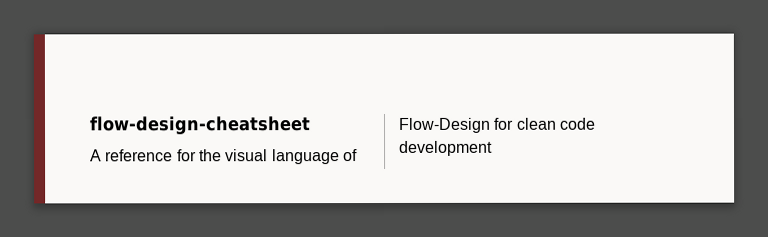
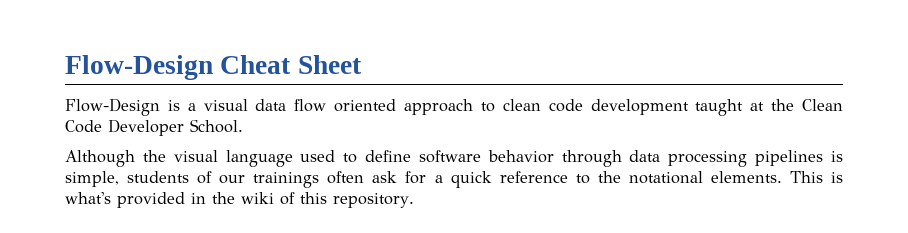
[89,116,311,135] [90,149,358,165] [398,117,596,133] [399,140,493,156] flow-design-cheatsheet // A reference for the visual language of Flow-Design for clean code development -> [65,55,362,80] [65,98,844,116] [65,119,243,136] [65,150,843,167] [65,171,843,188] [65,192,414,208] Flow-Design Cheat Sheet // Flow-Design is a visual data flow oriented approach to clean code development taught at the Clean Code Developer School. // Although the visual language used to define software behavior through data processing pipelines is simple, students of our trainings often ask for a quick reference to the notational elements. This is what's provided in the wiki of this repository.

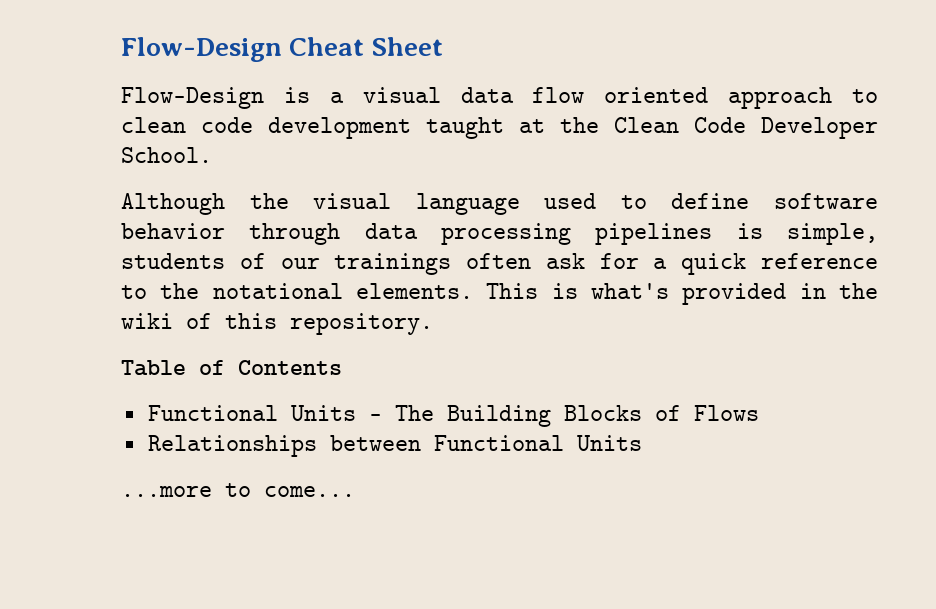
(414, 200) none -> [121,360,342,376] [147,405,759,427] [147,435,642,457] [121,483,355,497] // Table of Contents // Functional Units - The Building Blocks of Flows // Relationships between Functional Units // ...more to come...

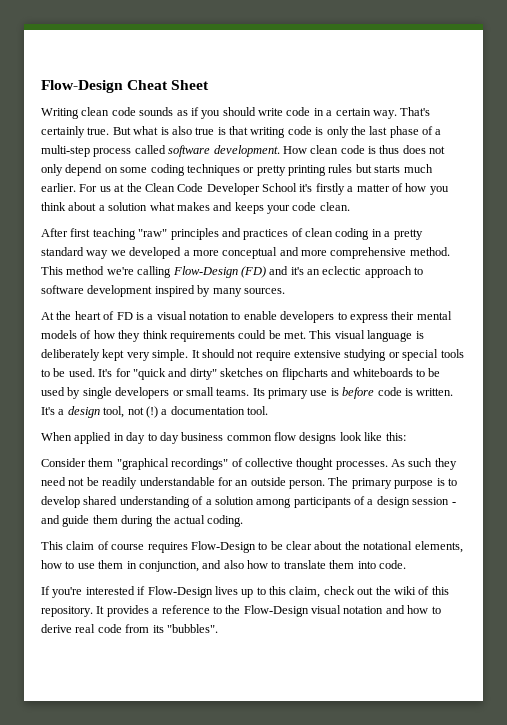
[121,87,878,109] [121,117,504,139] Flow-Design is a visual data flow oriented approach to clean code development taught -> [41,107,431,119] [41,126,442,138] [41,145,446,157] [41,164,433,176] [41,183,111,192] Writing clean code sounds as if you should write code in a certain way. That's certainly true. But what is also true is that writing code is only the last phase of a multi-step process called software development. How clean code is thus does not only depend on some coding techniques or pretty printing rules but starts much earlier. For us
[121,147,212,163] [121,193,878,215] [121,223,878,245] [121,253,879,275] [121,283,826,305] School. // Although the visual language used to define software behavior through data processing pipelines is simple, students of our trainings often ask for a quick reference to the notational elements. This is what's provided in -> [262,183,449,195] [41,202,350,214] [41,228,423,240] [41,247,450,259] [41,266,424,278] [41,285,285,297] [41,311,452,323] [41,330,424,342] [41,349,464,361] [41,368,441,380] [41,387,454,399] [41,406,268,418] [41,432,406,444] [41,458,457,470] [41,477,457,489] [41,496,456,508] [41,515,244,527] [41,541,463,553] [41,560,406,572] [41,586,374,598] School it's firstly a matter of how you think about a solution what makes and keeps your code clean. // After first teaching "raw" principles and practices of clean coding in a pretty standard way we developed a more conceptual and more comprehensive method. This method we're calling Flow-Design (FD) and it's an eclectic approach to software development inspired by many sources. // At the heart of FD is a visual notation to enable developers to express their mental models of how they think requirements could be met. This visual language is deliberately kept very simple. It should not require extensive studying or special tools to be used. It's for "quick and dirty" sketches on flipcharts and whiteboards to be used by single developers or small teams. Its primary use is before code is written. It's a design tool, not (!) a documentation tool. // When applied in day to day business common flow designs look like this: // Consider them "graphical recordings" of collective thought processes. As such they need not be readily understandable for an outside person. The primary purpose is to develop shared understanding of a solution among participants of a design session - and guide them during the actual coding. // This claim of course requires Flow-Design to be clear about the notational elements, how to use them in conjunction, and also how to translate them into code. // If you're interested if Flow-Design lives up to this claim, check out
[121,360,342,376] [147,405,759,427] [147,435,642,457] [121,483,355,497] // Table of Contents // Functional Units - The Building Blocks of Flows // Relationships between Functional Units // ...more to come... -> [96,605,441,617] [41,624,218,633] It provides a reference to the Flow-Design visual notation and how to derive real code from its "bubbles".

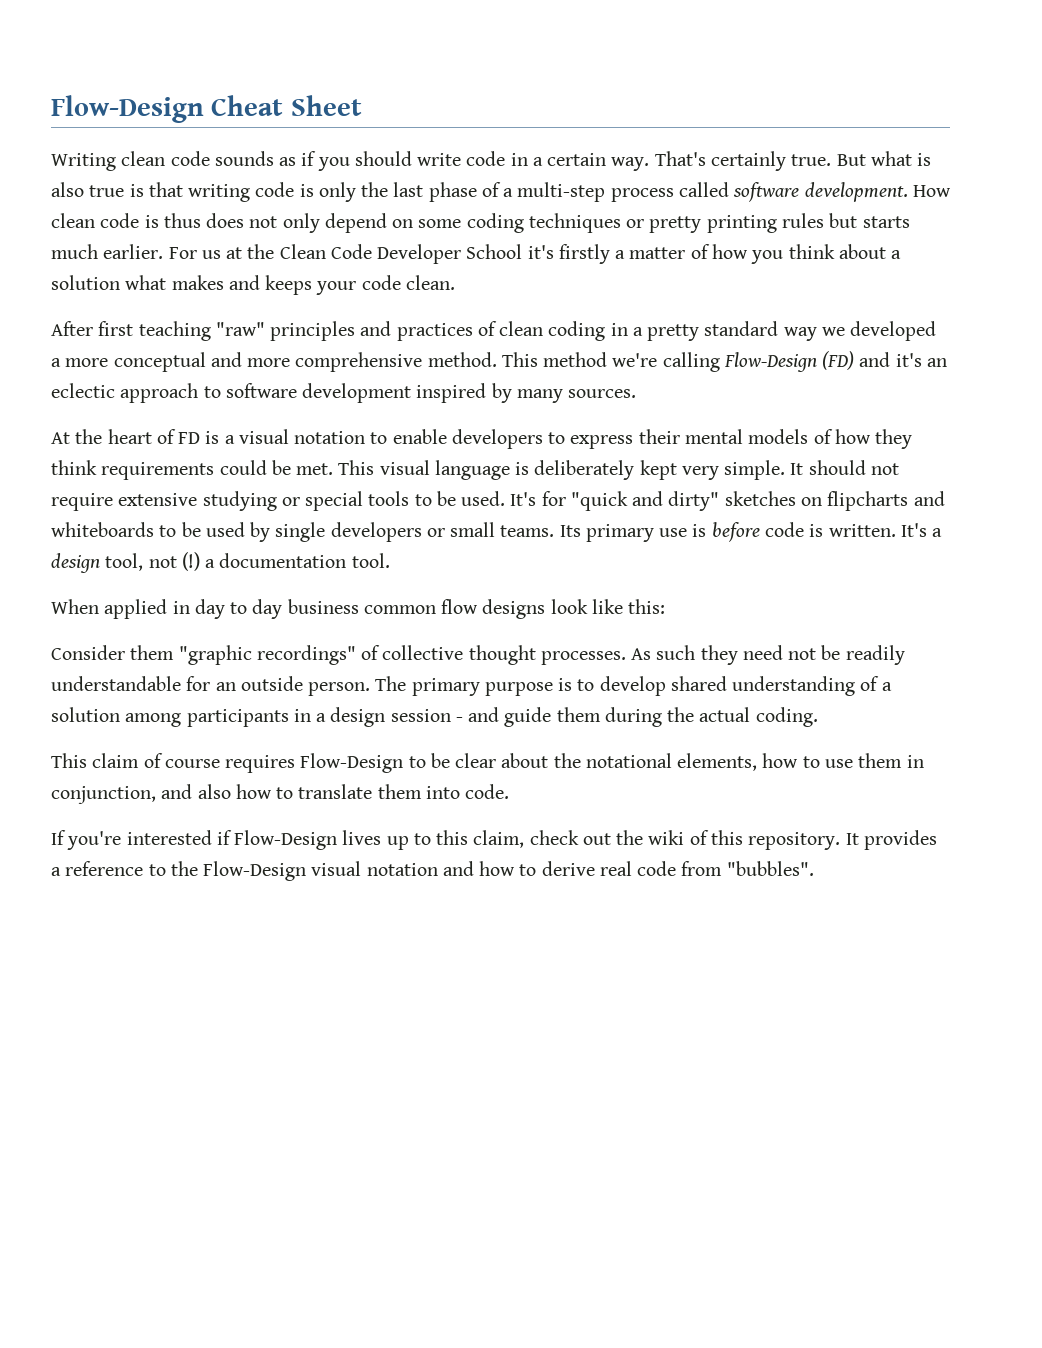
[116,458,169,470] "graphical -> [178,645,252,665] "graphic
[354,496,365,505] of -> [293,709,311,722] in
[152,625,164,633] its -> (723, 868) none

